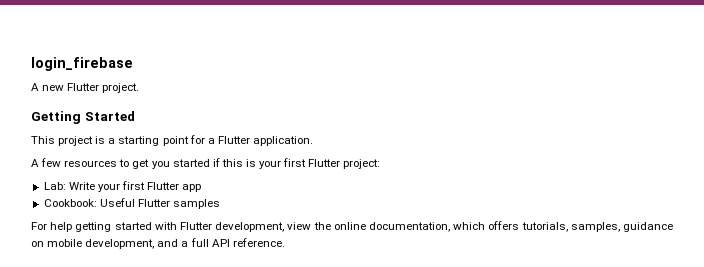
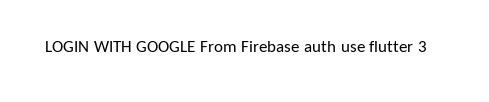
[31,57,133,71] [31,83,140,93] [31,111,135,124] [31,135,313,146] [31,158,381,169] [43,181,202,192] [43,198,220,209] [31,221,673,232] [31,238,285,249] login_firebase // A new Flutter project. // Getting Started // This project is a starting point for a Flutter application. // A few resources to get you started if this is your first Flutter project: // Lab: Write your first Flutter app // Cookbook: Useful Flutter samples // For help getting started with Flutter development, view the online documentation, which offers tutorials, samples, guidance on mobile development, and a full API reference. -> [45,41,427,52] LOGIN WITH GOOGLE From Firebase auth use flutter 3

